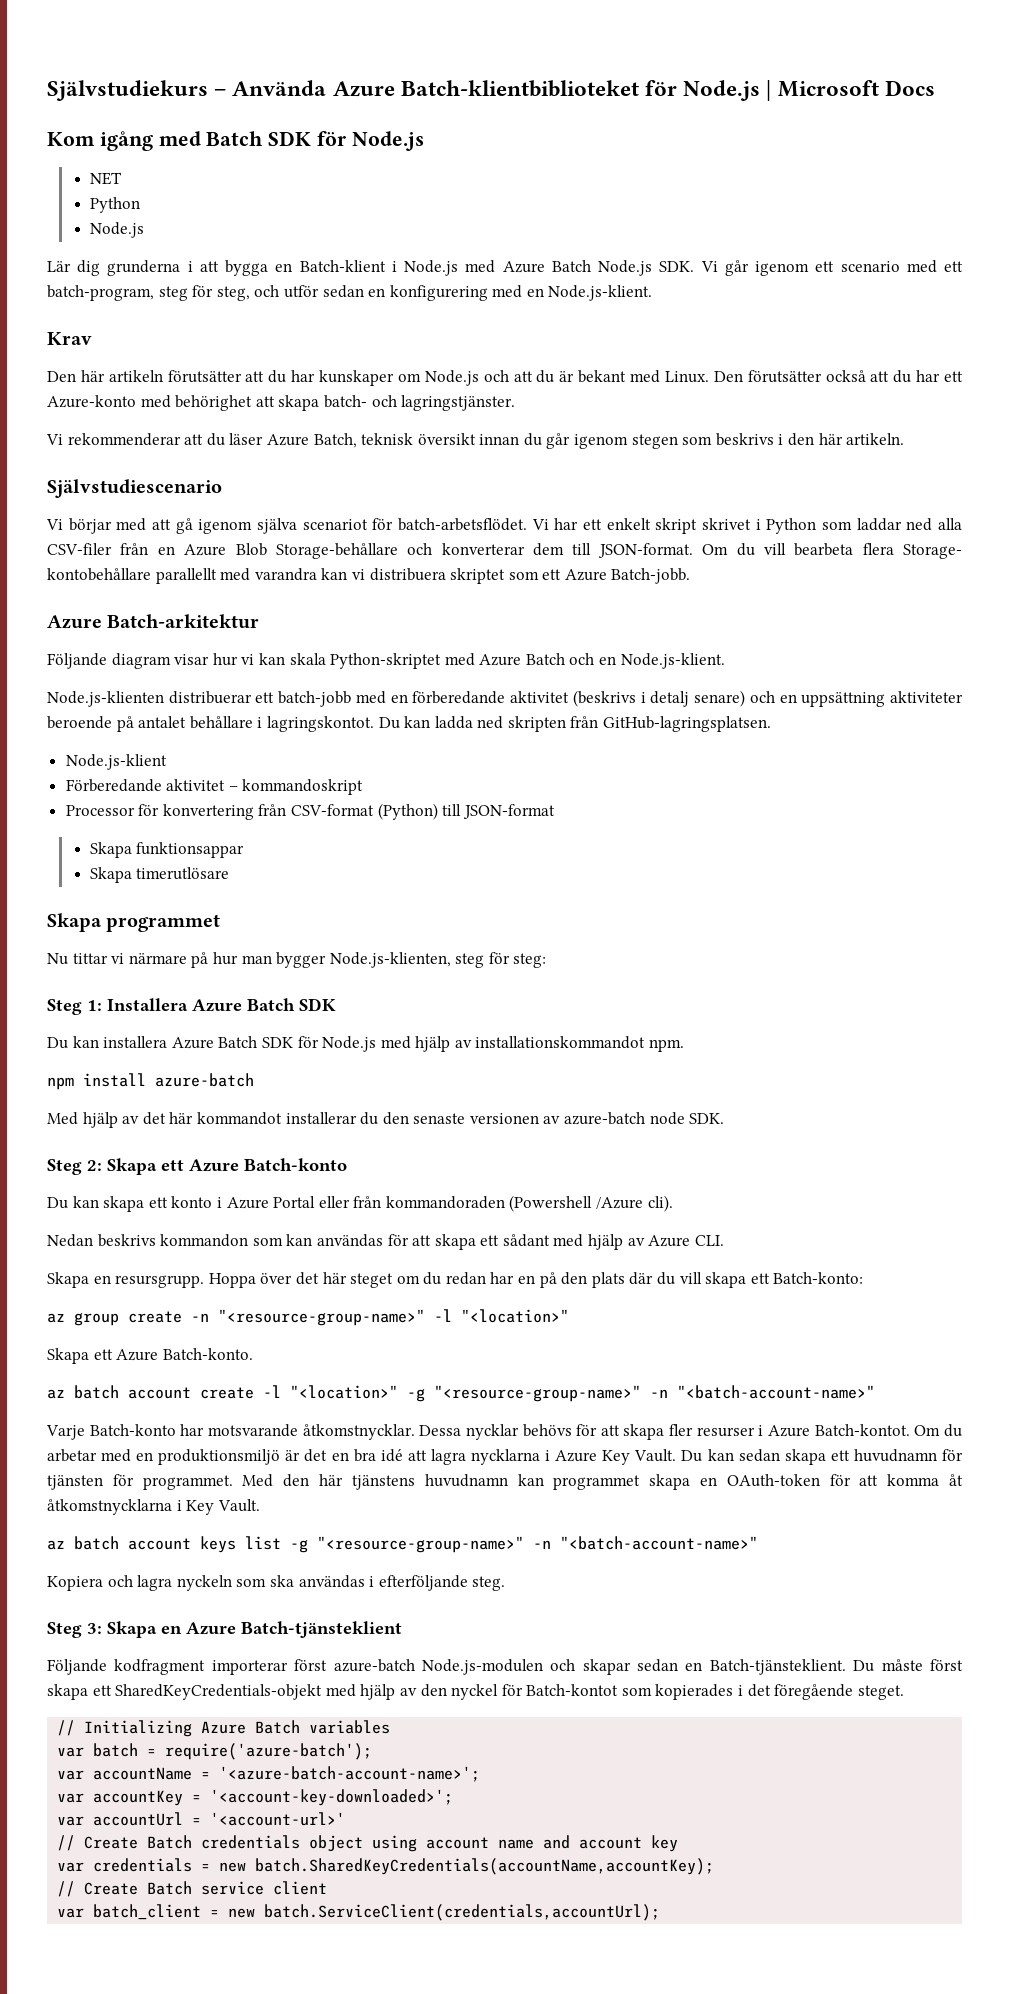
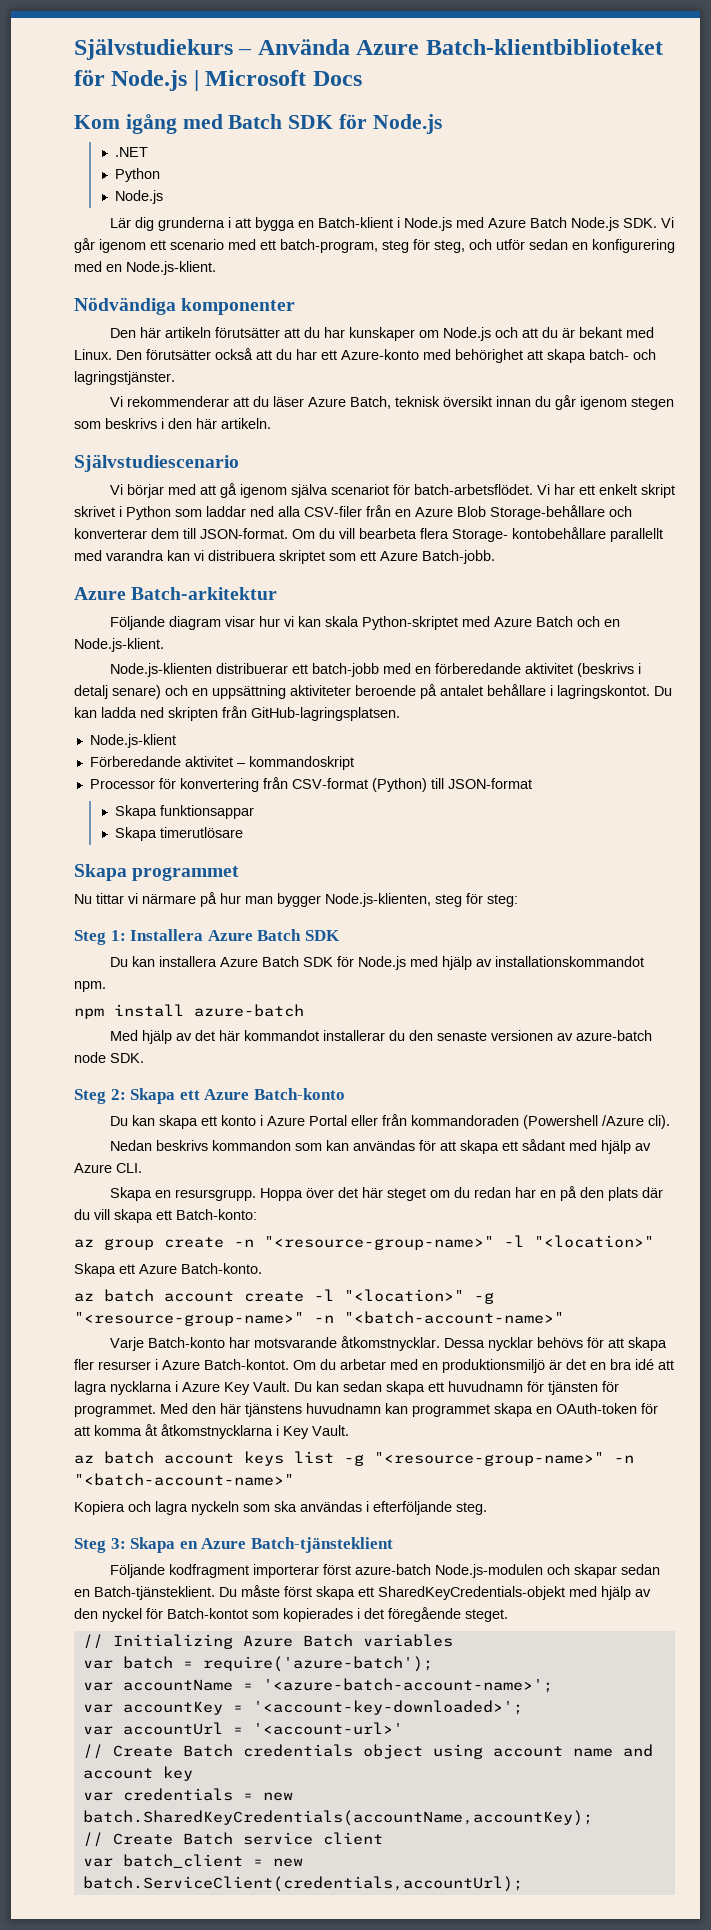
[89,172,122,185] NET -> [115,147,149,157] .NET
[47,332,92,345] Krav -> [74,297,296,315] Nödvändiga komponenter

